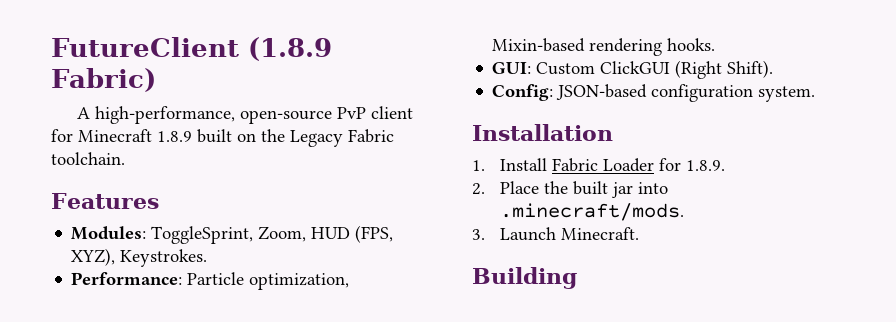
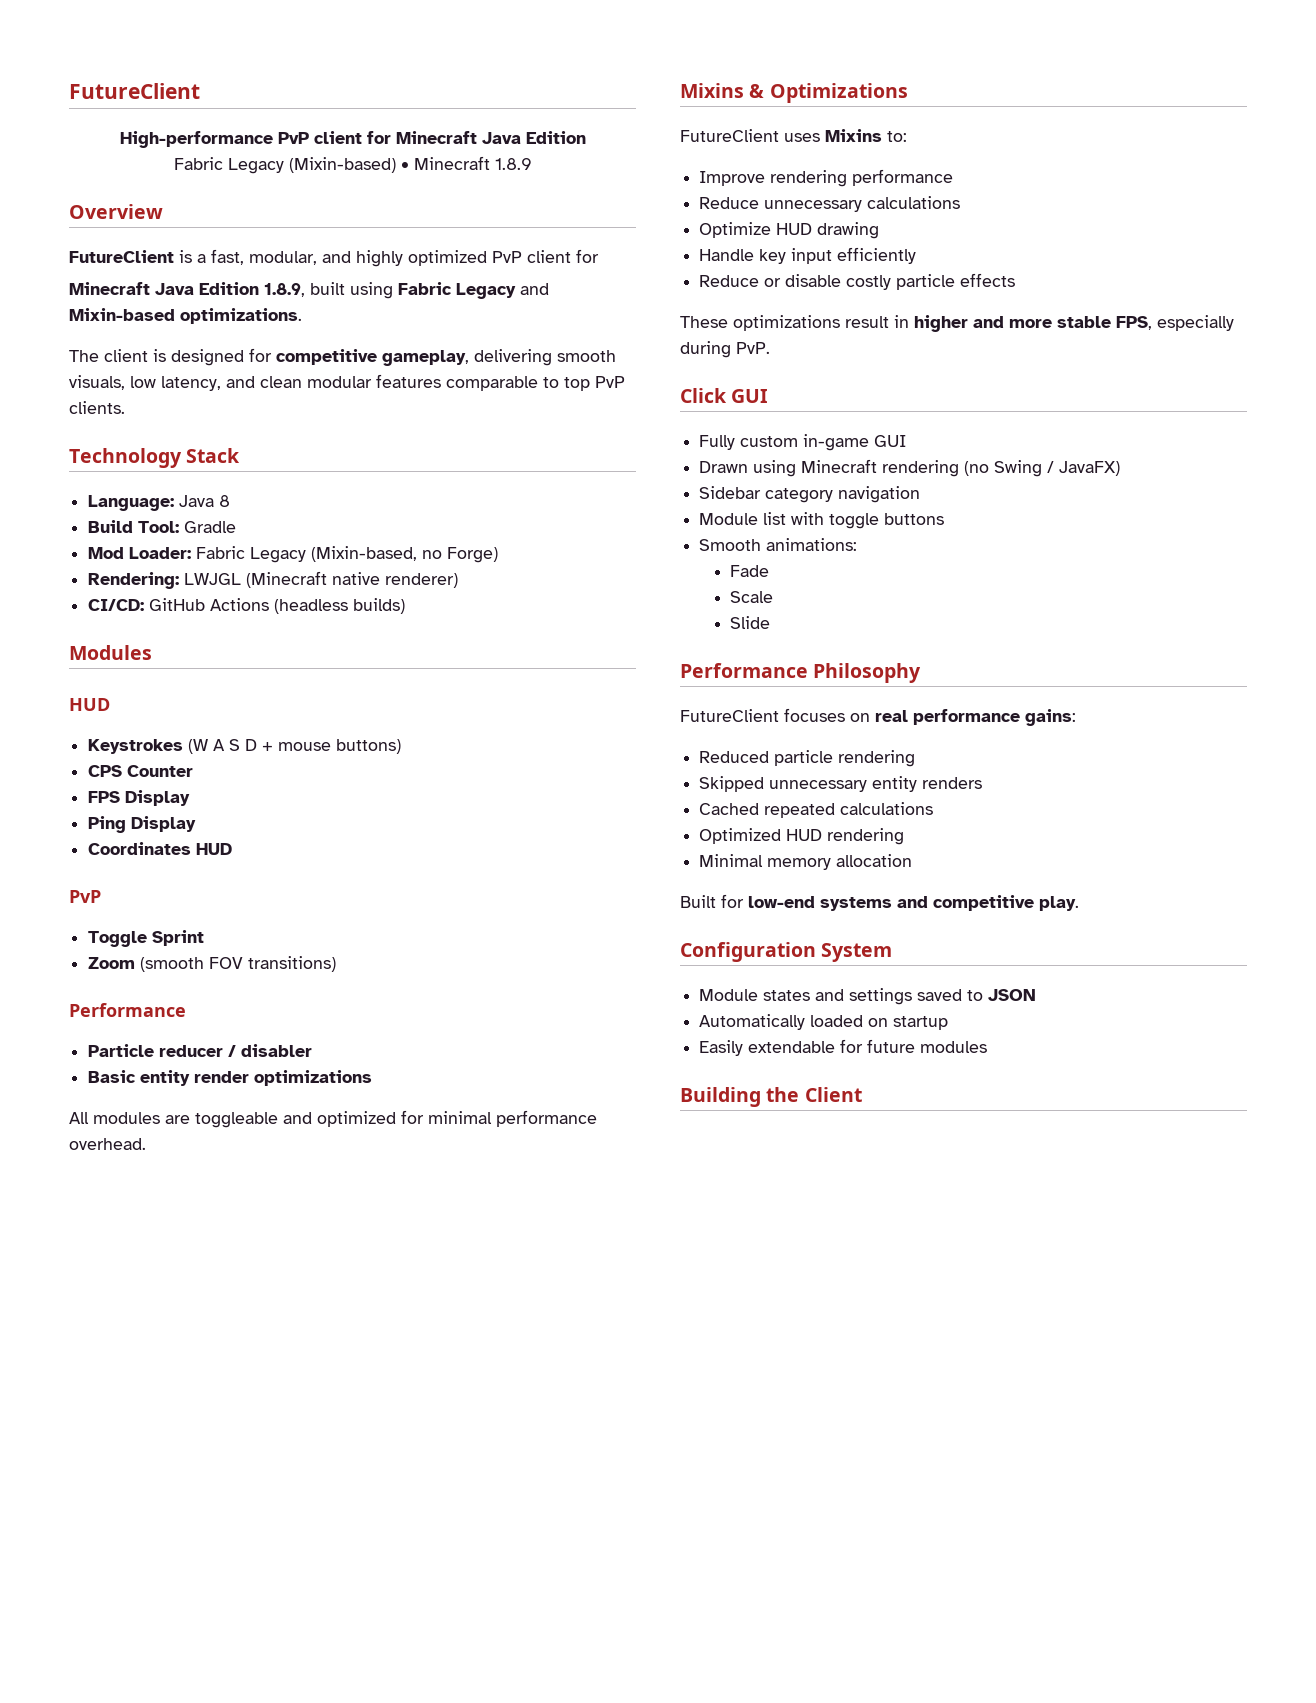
[51,37,332,61] [51,68,156,92] [76,106,413,124] [51,129,394,147] [51,152,125,165] [51,193,159,209] [71,225,394,244] [71,248,208,267] [71,272,350,290] [492,38,716,56] [492,60,774,79] [492,84,816,102] [472,124,613,141] [472,158,725,172] [472,181,668,198] [499,203,684,221] [472,227,639,241] FutureClient (1.8.9 Fabric) // A high-performance, open-source PvP client for Minecraft 1.8.9 built on the Legacy Fabric toolchain. // Features // Modules: ToggleSprint, Zoom, HUD (FPS, XYZ), Keystrokes. // Performance: Particle optimization, Mixin-based rendering hooks. // GUI: Custom ClickGUI (Right Shift). // Config: JSON-based configuration system. // Installation // 1. Install Fabric Loader for 1.8.9. // 2. Place the built jar into .minecraft/mods. // 3. Launch Minecraft. -> [69,83,200,99] [119,131,586,148] [173,156,532,174] [69,204,163,219] [69,249,599,267] [69,282,549,299] [69,308,302,324] [69,348,616,366] [69,374,625,391] [69,401,125,414] [69,448,241,468] [88,495,231,511] [88,520,237,533] [88,546,499,563] [88,571,459,589] [88,598,406,614] [69,645,152,660] [69,698,110,711] [88,739,402,754] [88,765,194,777] [88,790,191,806] [88,816,197,833] [88,842,233,855] [69,890,101,903] [88,930,205,947] [88,956,337,972] [69,1003,186,1017] [88,1044,313,1057] [88,1070,373,1086] [69,1110,597,1128] [69,1138,146,1150] [680,83,908,103] [680,129,907,142] [699,169,954,187] [699,196,961,212] [699,222,880,239] [699,247,917,264] [699,273,1016,290] [680,315,1234,332] [680,341,770,358] [680,388,769,403] [699,434,907,451] [699,459,1121,477] [699,486,921,503] [699,512,945,529] [699,538,858,551] [730,565,770,577] [730,591,774,603] [730,616,771,629] [680,663,922,683] [680,708,1076,726] [699,750,916,767] [699,776,983,792] [699,802,934,818] [699,828,905,845] [699,854,913,870] [680,894,1079,911] [680,942,893,962] [699,988,1037,1005] [699,1014,949,1030] [699,1039,988,1056] FutureClient // High-performance PvP client for Minecraft Java Edition // Fabric Legacy (Mixin-based) • Minecraft 1.8.9 // Overview // FutureClient is a fast, modular, and highly optimized PvP client for // Minecraft Java Edition 1.8.9, built using Fabric Legacy and Mixin-based optimizations. // The client is designed for competitive gameplay, delivering smooth visuals, low latency, and clean modular features comparable to top PvP clients. // Technology Stack // Language: Java 8 // Build Tool: Gradle // Mod Loader: Fabric Legacy (Mixin-based, no Forge) // Rendering: LWJGL (Minecraft native renderer) // CI/CD: GitHub Actions (headless builds) // Modules // HUD // Keystrokes (W A S D + mouse buttons) // CPS Counter // FPS Display // Ping Display // Coordinates HUD // PvP // Toggle Sprint // Zoom (smooth FOV transitions) // Performance // Particle reducer / disabler // Basic entity render optimizations // All modules are toggleable and optimized for minimal performance overhead. // Mixins & Optimizations // FutureClient uses Mixins to: // Improve rendering performance // Reduce unnecessary calculations // Optimize HUD drawing // Handle key input efficiently // Reduce or disable costly particle effects // These optimizations result in higher and more stable FPS, especially during PvP. // Click GUI // Fully custom in-game GUI // Drawn using Minecraft rendering (no Swing / JavaFX) // Sidebar category navigation // Module list with toggle buttons // Smooth animations: // Fade // Scale // Slide // Performance Philosophy // FutureClient focuses on real performance gains: // Reduced particle rendering // Skipped unnecessary entity renders // Cached repeated calculations // Optimized HUD rendering // Minimal memory allocation // Built for low-end systems and competitive play. // Configuration System // Module states and settings saved to JSON // Automatically loaded on startup // Easily extendable for future modules
(577, 278) none -> [766,1087,862,1102] the Client

